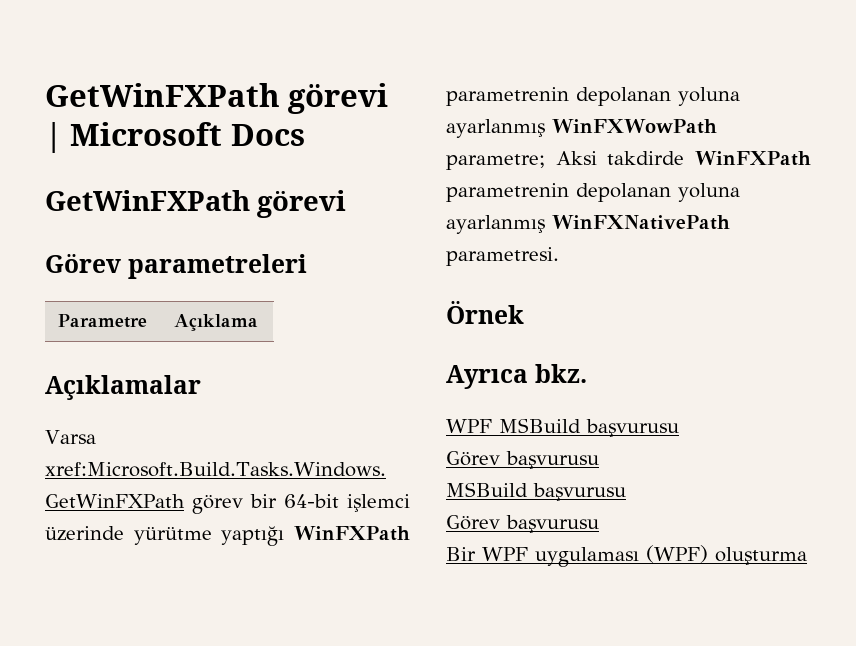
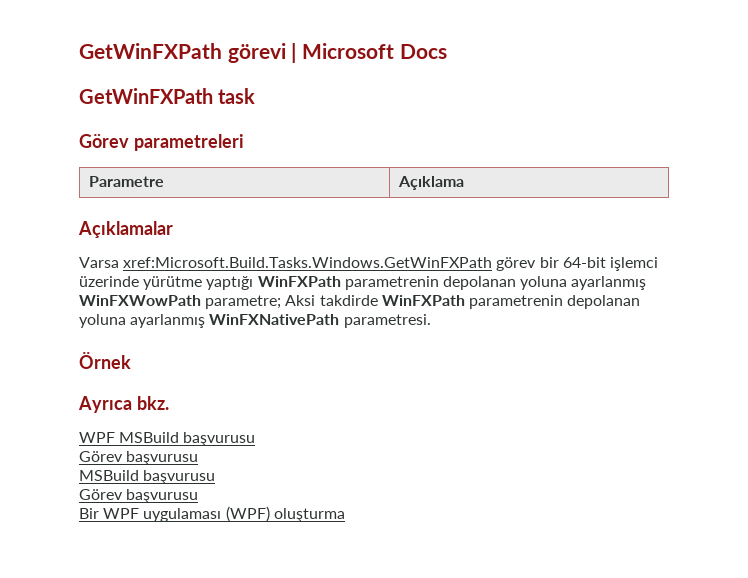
[257,190,347,218] görevi -> [218,88,256,104] task

